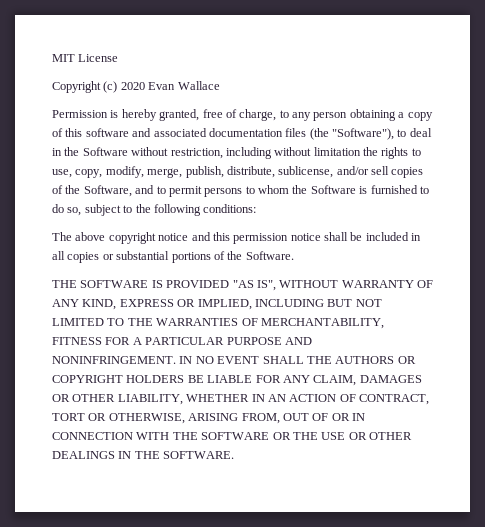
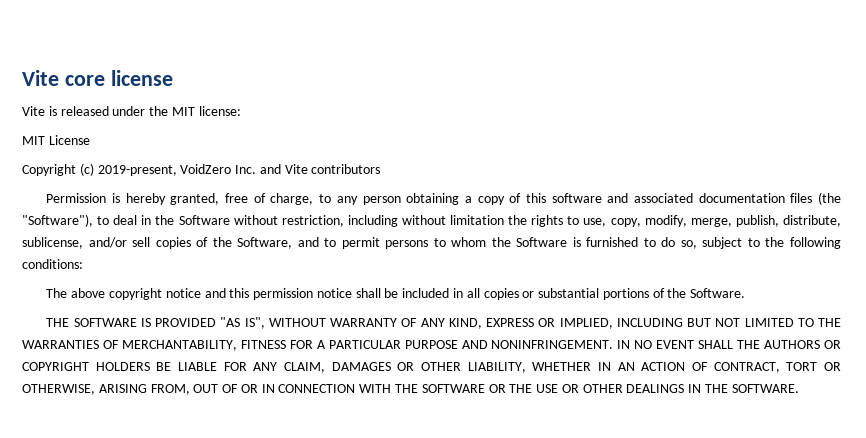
[52,54,119,62] [52,81,220,93] MIT License // Copyright (c) 2020 Evan Wallace -> [22,70,173,86] [22,106,241,116] [22,135,90,145] [22,163,381,176] Vite core license // Vite is released under the MIT license: // MIT License // Copyright (c) 2019-present, VoidZero Inc. and Vite contributors

